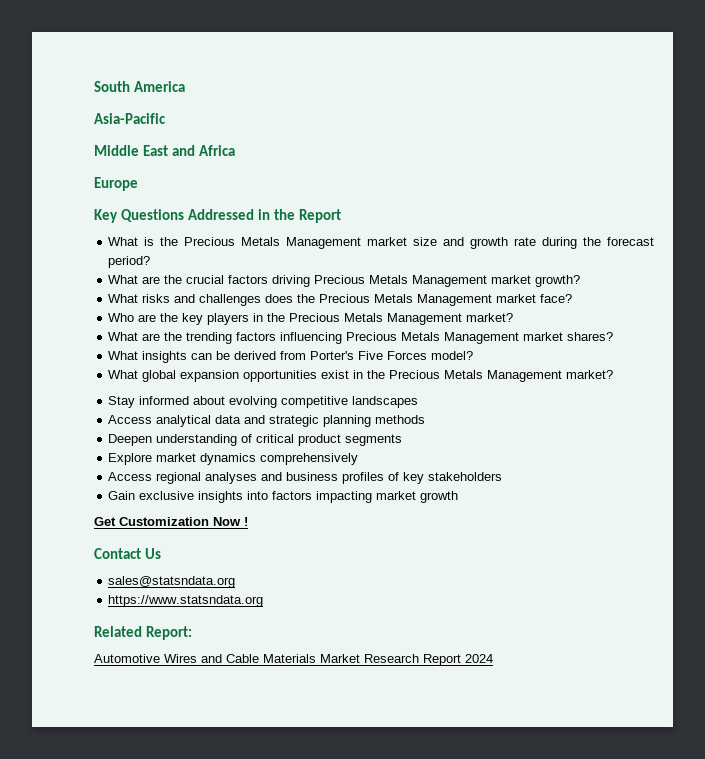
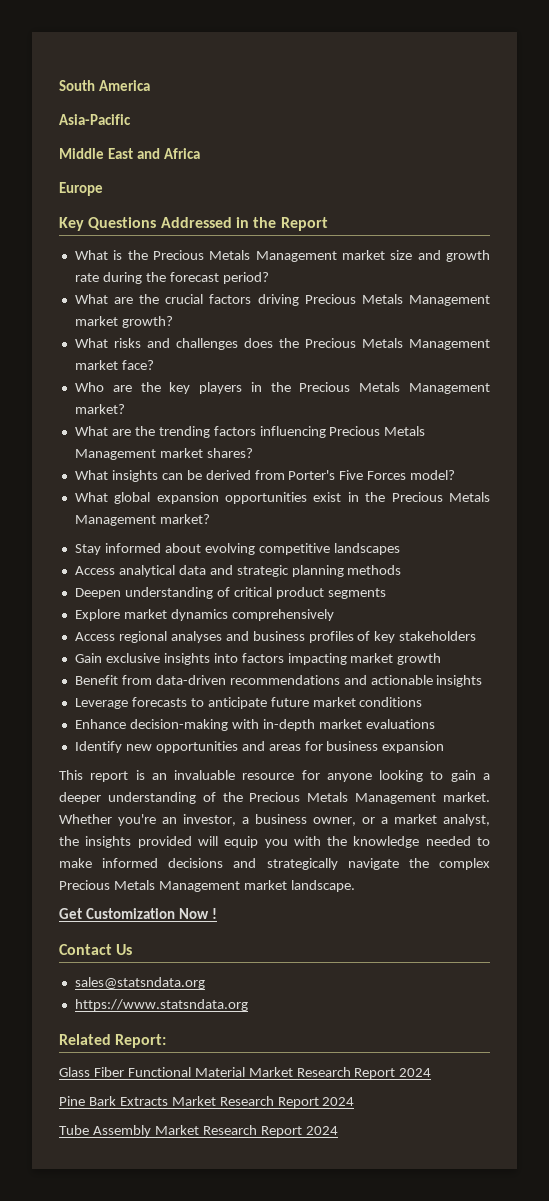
(459, 497) none -> [74,675,483,687] [74,697,423,709] [74,719,435,731] [74,741,445,753] [59,770,490,782] [59,792,490,804] [59,814,490,826] [59,836,491,848] [59,858,491,870] [59,880,355,892] // Benefit from data-driven recommendations and actionable insights // Leverage forecasts to anticipate future market conditions // Enhance decision-making with in-depth market evaluations // Identify new opportunities and areas for business expansion // This report is an invaluable resource for anyone looking to gain a deeper understanding of the Precious Metals Management market. Whether you're an investor, a business owner, or a market analyst, the insights provided will equip you with the knowledge needed to make informed decisions and strategically navigate the complex Precious Metals Management market landscape.
[94,654,493,666] Automotive Wires and Cable Materials Market Research Report 2024 -> [59,1067,432,1079] [59,1096,355,1108] [59,1125,338,1137] Glass Fiber Functional Material Market Research Report 2024 // Pine Bark Extracts Market Research Report 2024 // Tube Assembly Market Research Report 2024

